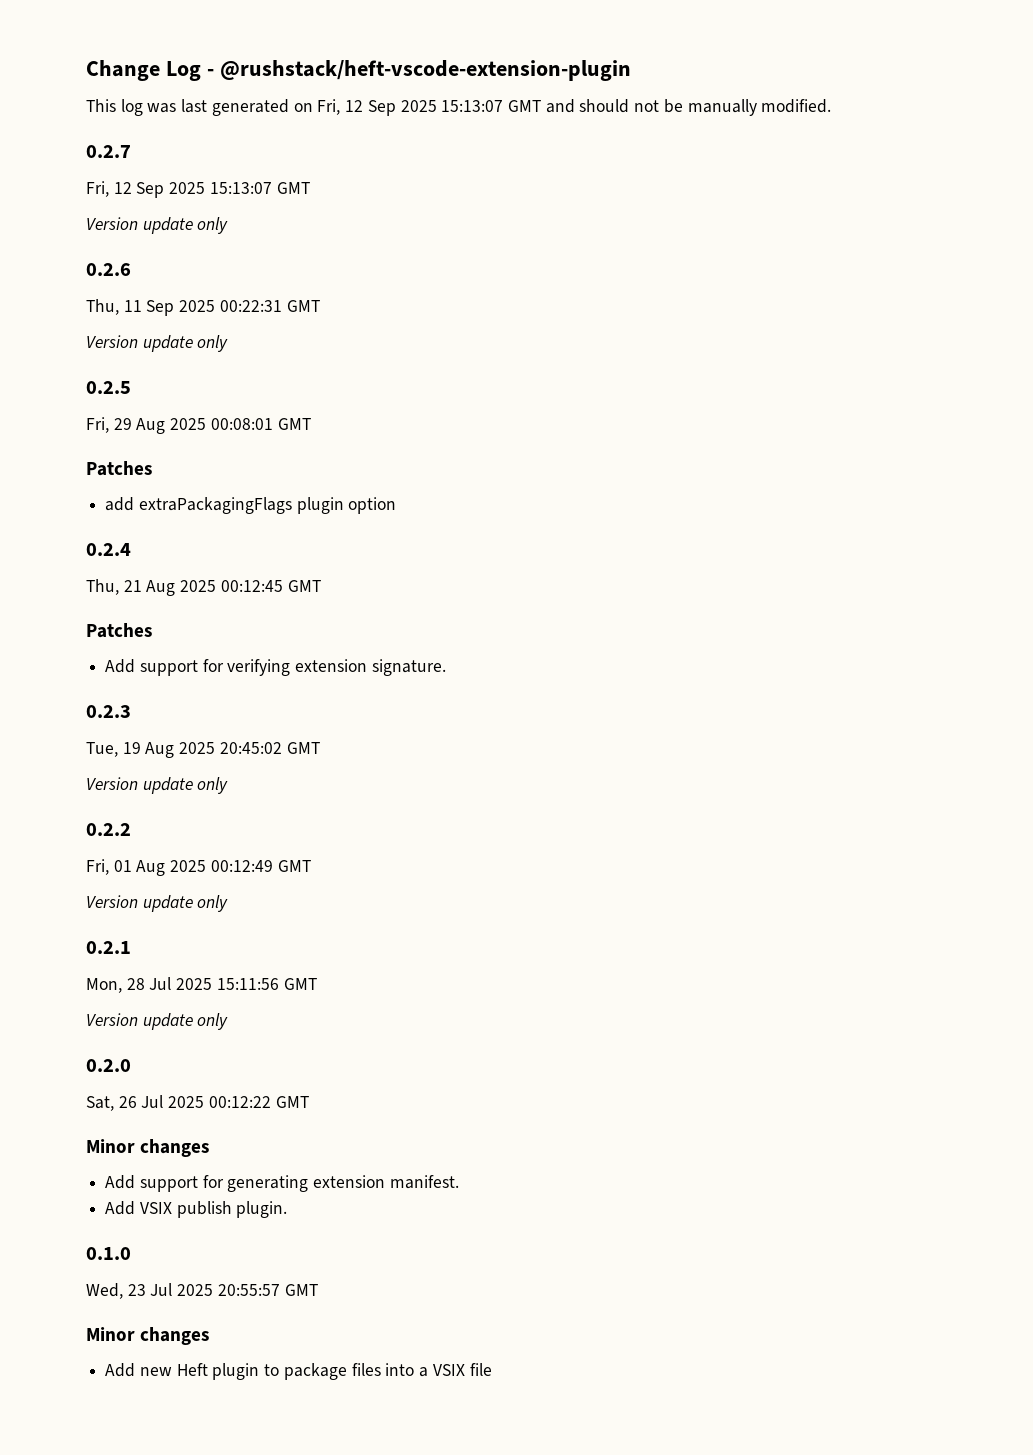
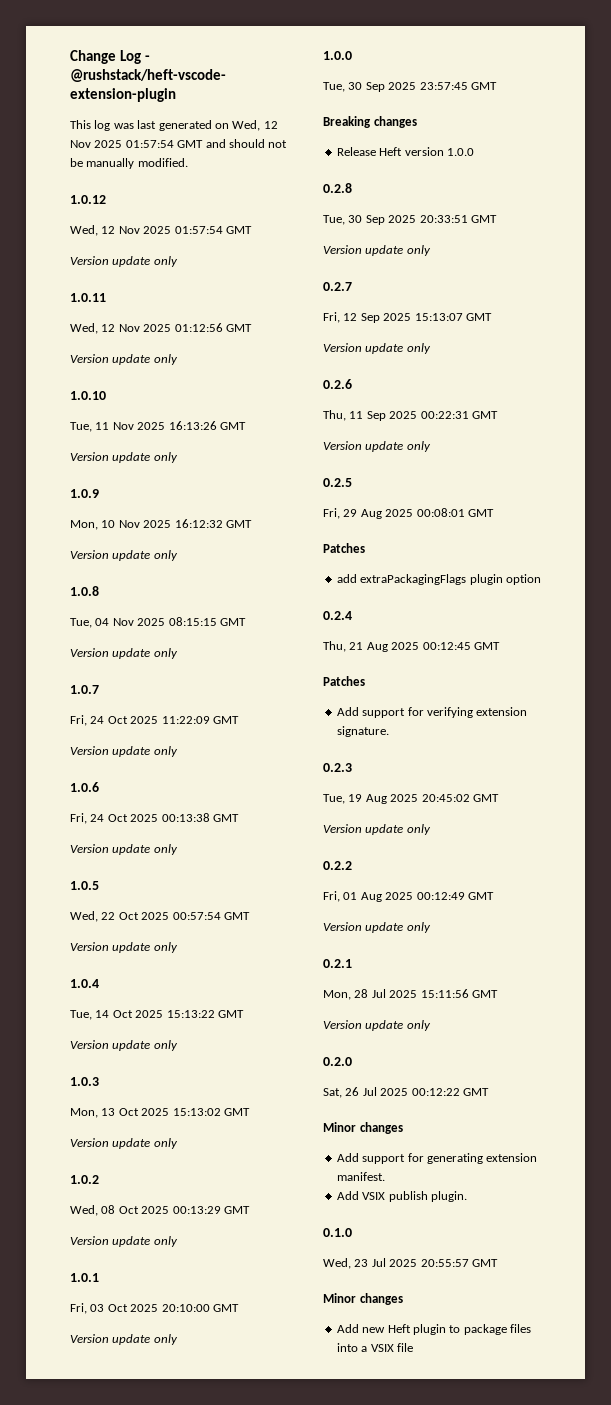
[317,99,504,116] Fri, 12 Sep 2025 15:13:07 -> [232,120,278,131] [70,140,174,148] Wed, 12 Nov 2025 01:57:54
(832, 106) none -> [70,195,106,204] [70,225,252,236] [70,256,178,267] [70,293,106,302] [70,323,252,334] [70,354,178,365] [70,391,106,400] [70,421,246,432] [70,452,178,463] [70,489,99,498] [70,519,252,530] [70,550,178,561] [70,586,99,596] [70,617,246,628] [70,648,178,659] [70,685,99,694] [70,715,239,726] [70,746,178,757] [70,782,99,792] [70,813,239,824] [70,844,178,855] [70,881,99,890] [70,911,250,922] [70,942,178,953] [70,979,99,988] [70,1010,244,1020] [70,1040,178,1051] [70,1077,99,1086] [70,1108,250,1118] [70,1138,178,1149] [70,1175,99,1184] [70,1205,250,1216] [70,1236,178,1247] [70,1273,99,1282] [70,1303,239,1314] [70,1334,178,1345] [323,51,352,60] [323,82,497,92] [323,116,417,128] [336,147,474,156] [323,183,352,193] [323,215,497,225] [323,245,431,256] // 1.0.12 // Wed, 12 Nov 2025 01:57:54 GMT // Version update only // 1.0.11 // Wed, 12 Nov 2025 01:12:56 GMT // Version update only // 1.0.10 // Tue, 11 Nov 2025 16:13:26 GMT // Version update only // 1.0.9 // Mon, 10 Nov 2025 16:12:32 GMT // Version update only // 1.0.8 // Tue, 04 Nov 2025 08:15:15 GMT // Version update only // 1.0.7 // Fri, 24 Oct 2025 11:22:09 GMT // Version update only // 1.0.6 // Fri, 24 Oct 2025 00:13:38 GMT // Version update only // 1.0.5 // Wed, 22 Oct 2025 00:57:54 GMT // Version update only // 1.0.4 // Tue, 14 Oct 2025 15:13:22 GMT // Version update only // 1.0.3 // Mon, 13 Oct 2025 15:13:02 GMT // Version update only // 1.0.2 // Wed, 08 Oct 2025 00:13:29 GMT // Version update only // 1.0.1 // Fri, 03 Oct 2025 20:10:00 GMT // Version update only // 1.0.0 // Tue, 30 Sep 2025 23:57:45 GMT // Breaking changes // Release Heft version 1.0.0 // 0.2.8 // Tue, 30 Sep 2025 20:33:51 GMT // Version update only

